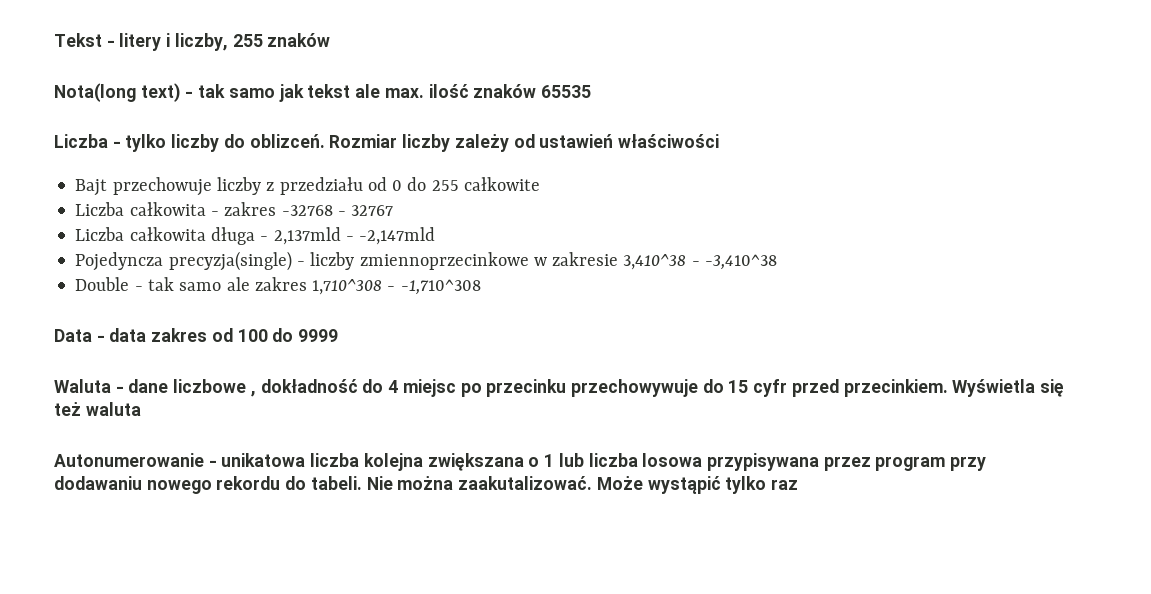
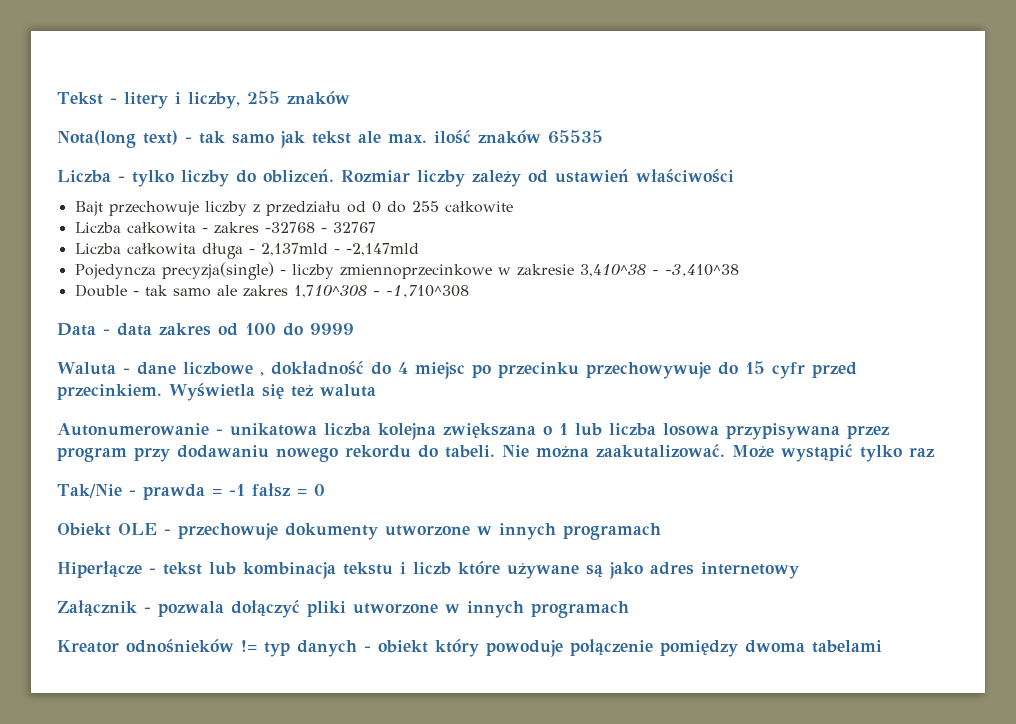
(798, 484) none -> [57,483,325,500] [57,523,661,540] [57,561,799,579] [57,600,629,618] [57,639,882,657] // Tak/Nie - prawda = -1 fałsz = 0 // Obiekt OLE - przechowuje dokumenty utworzone w innych programach // Hiperłącze - tekst lub kombinacja tekstu i liczb które używane są jako adres internetowy // Załącznik - pozwala dołączyć pliki utworzone w innych programach // Kreator odnośnieków != typ danych - obiekt który powoduje połączenie pomiędzy dwoma tabelami

